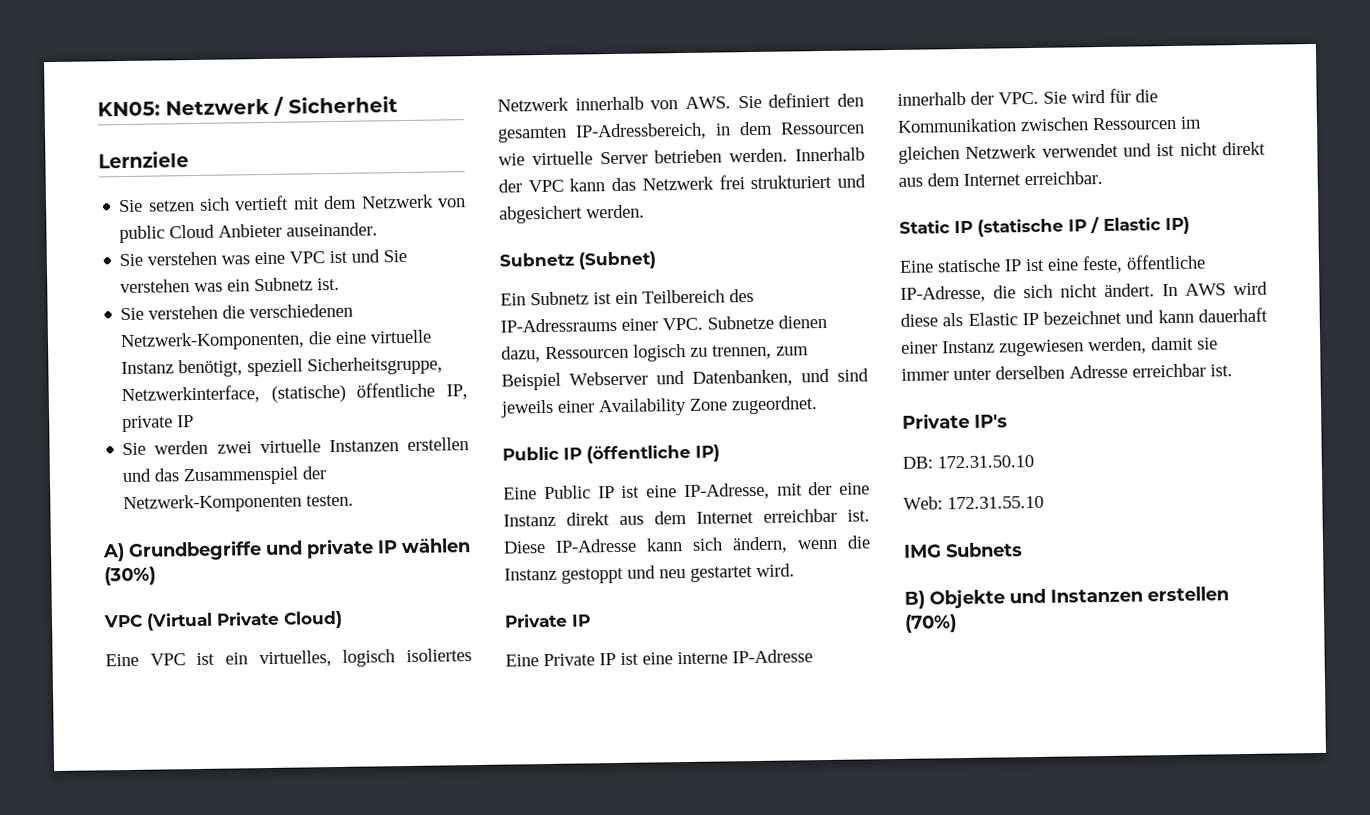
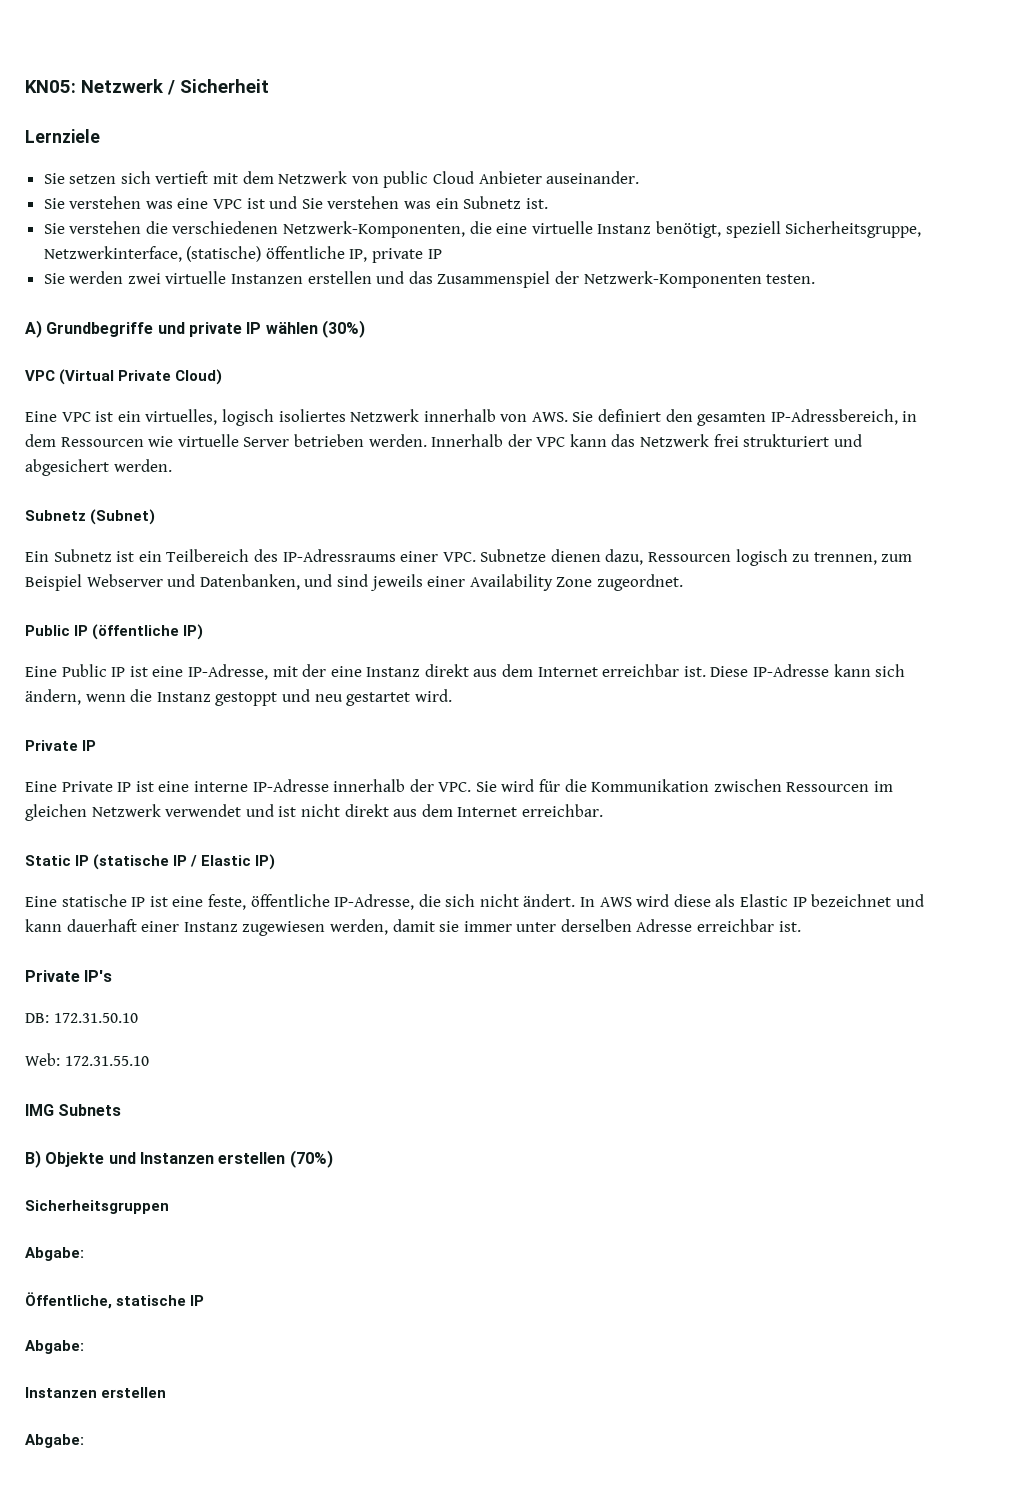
(957, 623) none -> [25,1200,169,1214] [25,1247,84,1261] [25,1292,205,1309] [25,1340,84,1354] [25,1387,167,1398] [25,1434,84,1448] // Sicherheitsgruppen // Abgabe: // Öffentliche, statische IP // Abgabe: // Instanzen erstellen // Abgabe:

